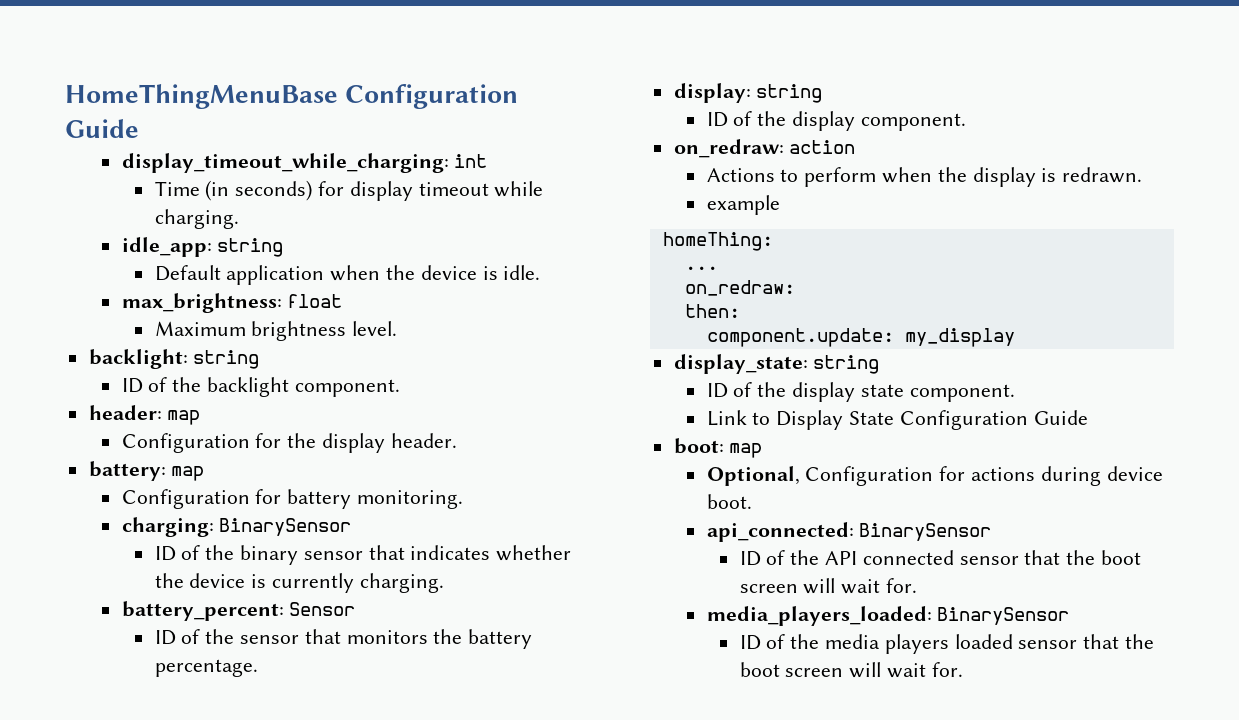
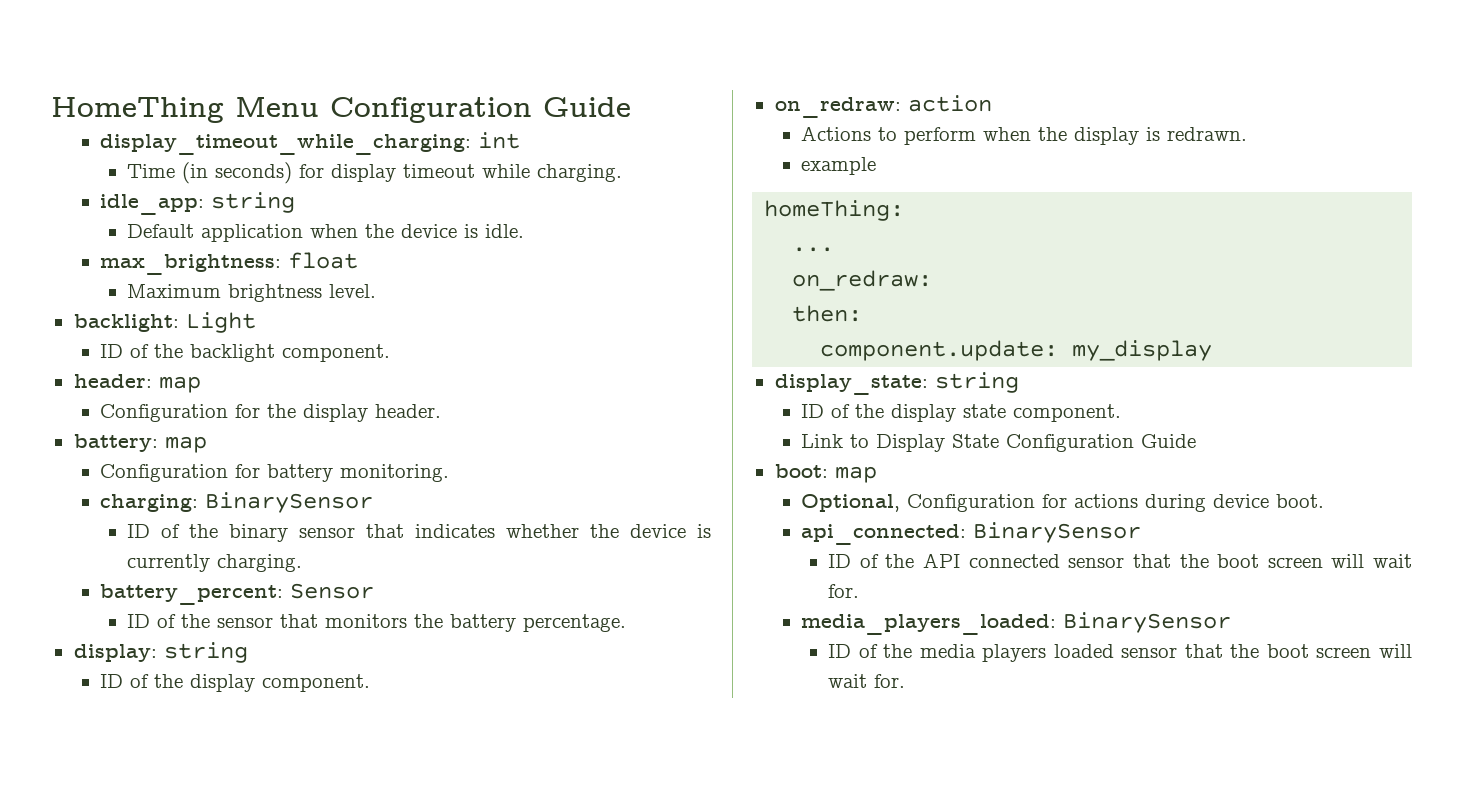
[65,84,338,109] HomeThingMenuBase -> [51,97,319,123] HomeThing Menu
[193,350,260,369] string -> [185,312,256,333] Light

